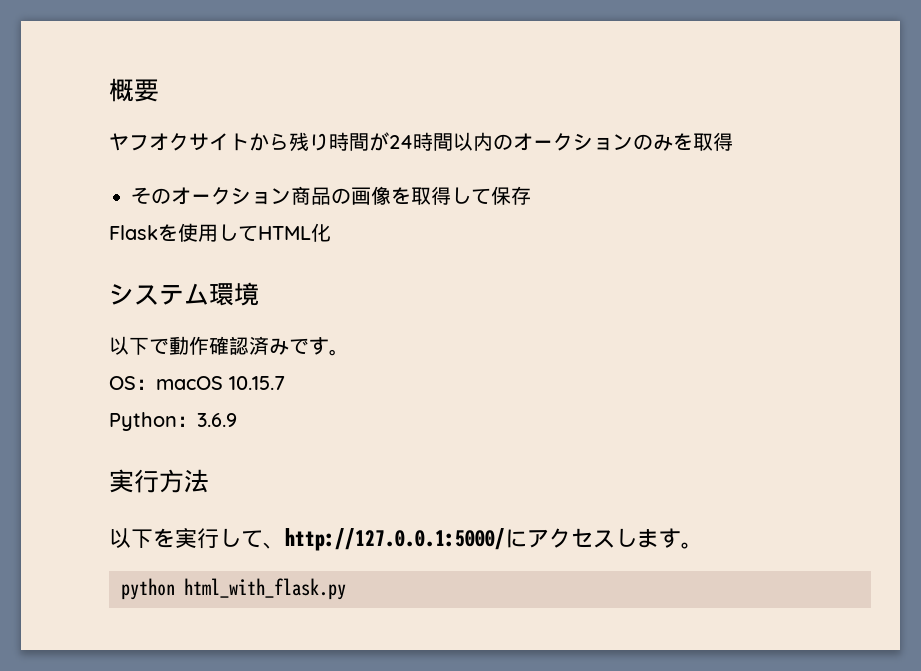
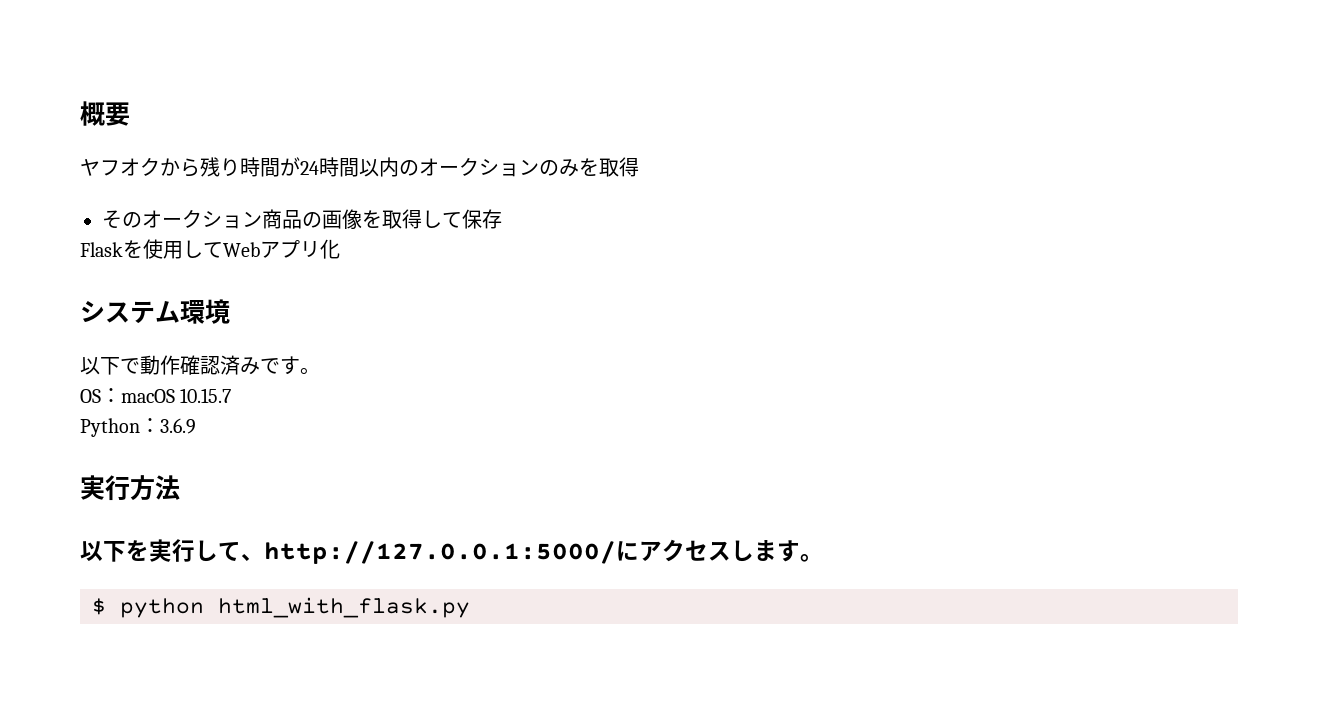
[189,133,249,151] サイト -> (160, 166) none
[258,226,311,240] HTML -> [223,240,320,258] Webアプリ
(703, 545) none -> [92,598,106,615] $

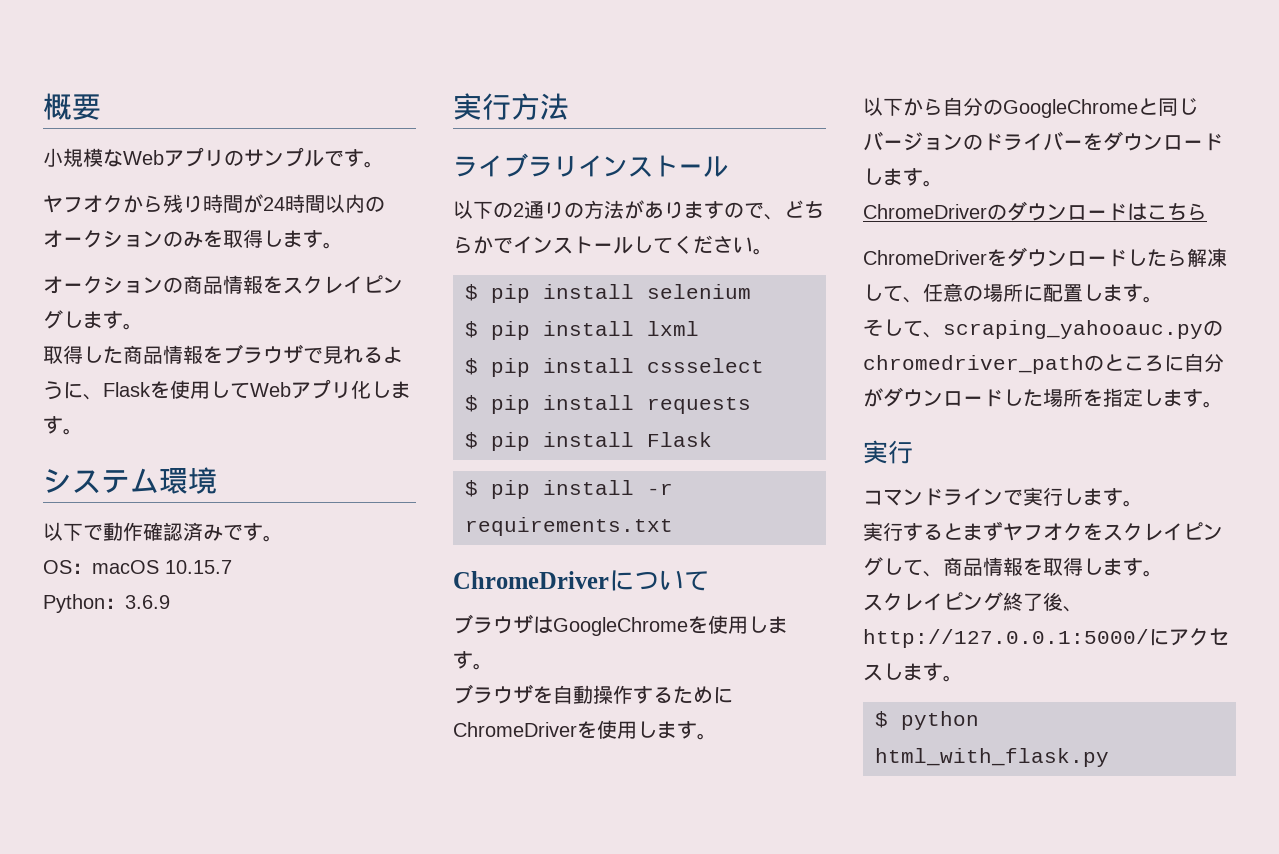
(130, 114) none -> [43,147,384,168] // 小規模なWebアプリのサンプルです。
[102,209,502,229] // そのオークション商品の画像を取得して保存 // -> [263,230,343,249] [43,275,403,294] [43,310,143,330] [43,344,403,364] [43,381,103,400] します。 // オークションの商品情報をスクレイピングします。 // 取得した商品情報をブラウザで見れるように、
(340, 249) none -> [371,381,411,399] [43,416,83,435] します。
[80,539,241,562] 以下を実行して -> [453,153,728,177] [453,200,824,220] [453,235,773,255] [465,284,751,303] [465,321,699,340] [465,358,764,377] [465,395,751,414] [465,432,712,451] [465,480,673,499] [465,517,673,536] [453,570,709,591] [453,614,788,636] [453,651,493,670] [453,684,733,704] [453,720,717,740] [863,97,1198,118] [863,131,1223,151] [863,168,943,187] [863,201,1207,221] [863,247,1227,267] [863,283,1163,303] [863,319,1223,339] [863,353,1224,374] [863,387,1223,408] [863,440,913,464] [863,487,1143,507] [863,521,1223,541] [863,557,1163,577] [863,592,1063,611] ライブラリインストール // 以下の2通りの方法がありますので、どちらかでインストールしてください。 // $ pip install selenium // $ pip install lxml // $ pip install cssselect // $ pip install requests // $ pip install Flask // $ pip install -r requirements.txt // ChromeDriverについて // ブラウザはGoogleChromeを使用します。 // ブラウザを自動操作するためにChromeDriverを使用します。 // 以下から自分のGoogleChromeと同じバージョンのドライバーをダウンロードします。 // ChromeDriverのダウンロードはこちら // ChromeDriverをダウンロードしたら解凍して、任意の場所に配置します。 // そして、scraping_yahooauc.pyのchromedriver_pathのところに自分がダウンロードした場所を指定します。 // 実行 // コマンドラインで実行します。 // 実行するとまずヤフオクをスクレイピングして、商品情報を取得します。 // スクレイピング終了後

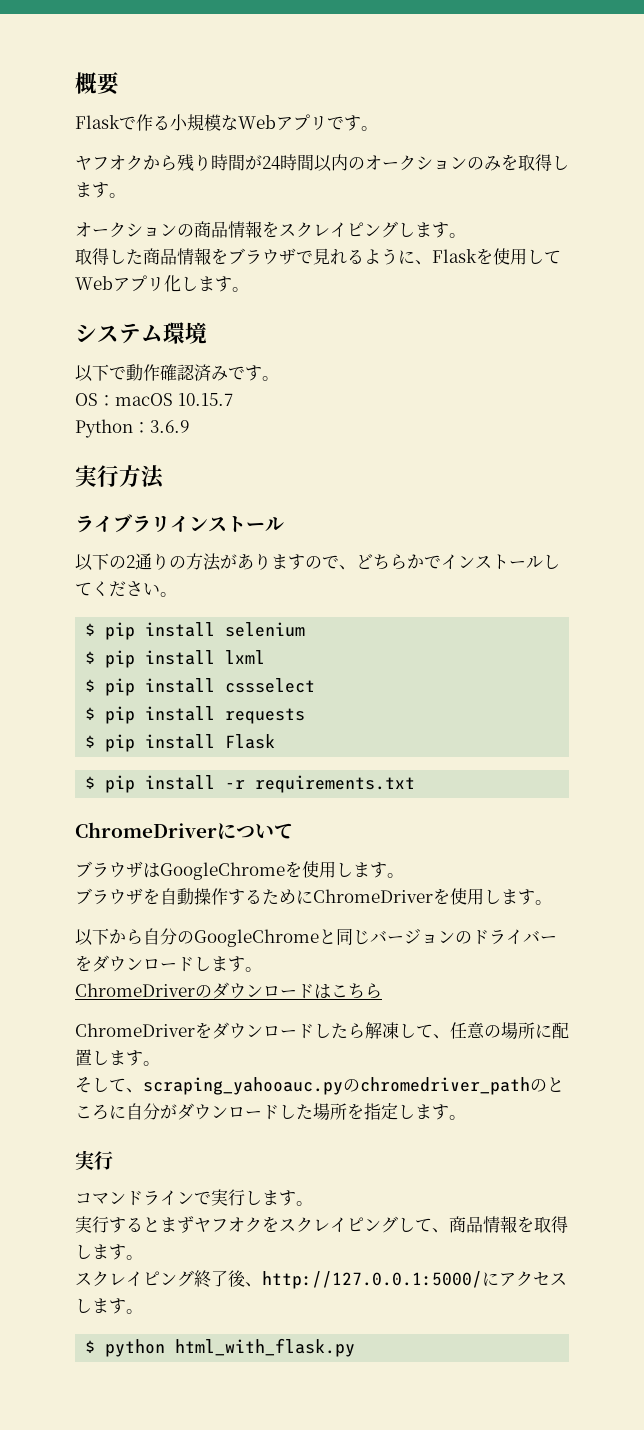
(101, 107) none -> [75,114,170,131] Flaskで作る
[224,147,324,167] のサンプル -> (327, 123) none

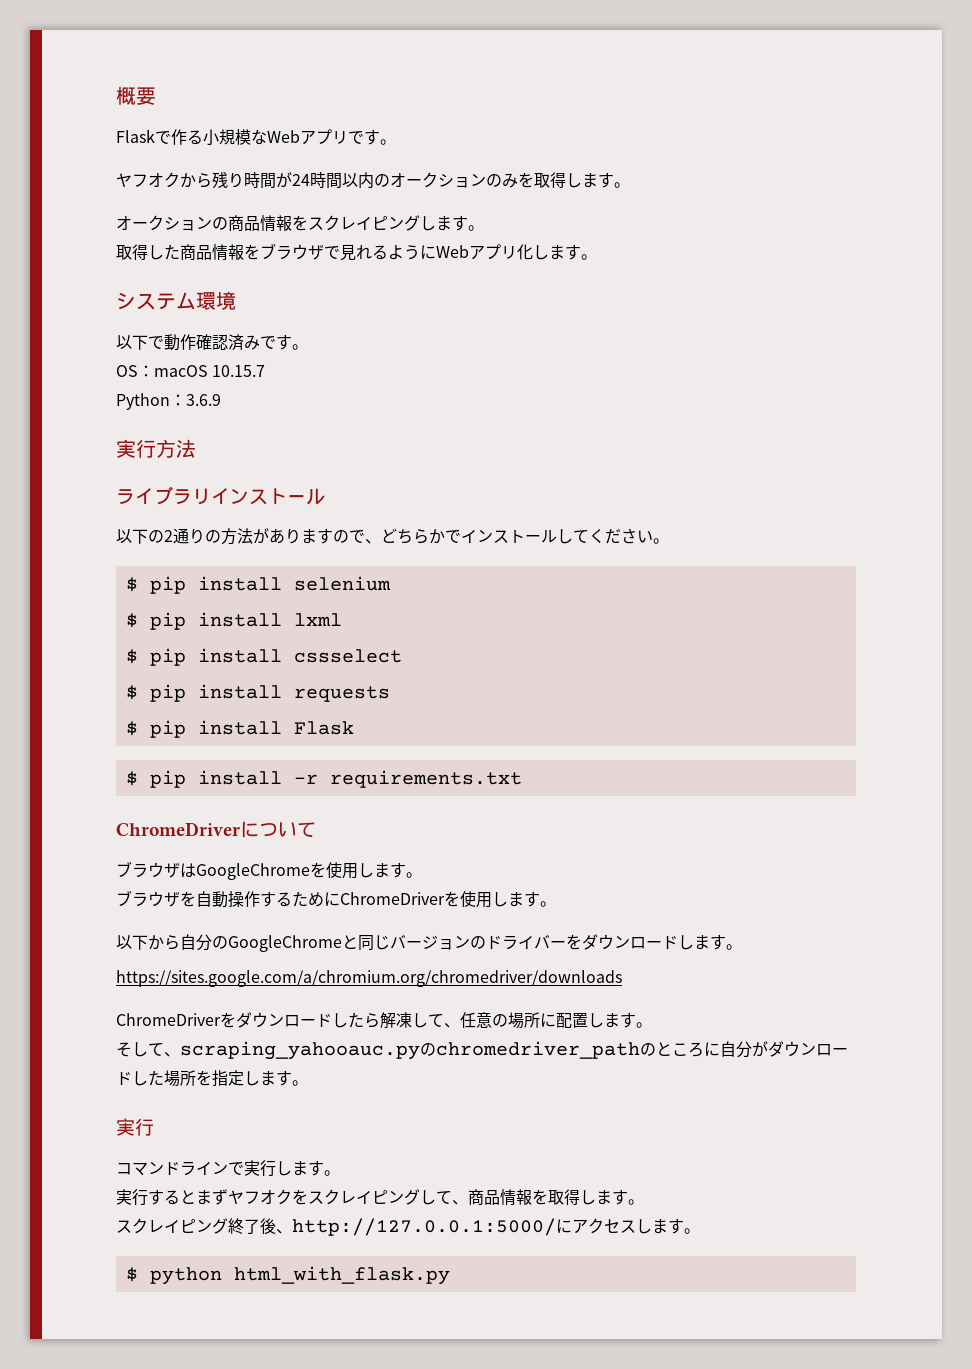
[415,248,561,265] 、Flaskを使用して -> (436, 252) none
[75,982,382,999] ChromeDriverのダウンロードはこちら -> [116,970,622,987] https://sites.google.com/a/chromium.org/chromedriver/downloads

